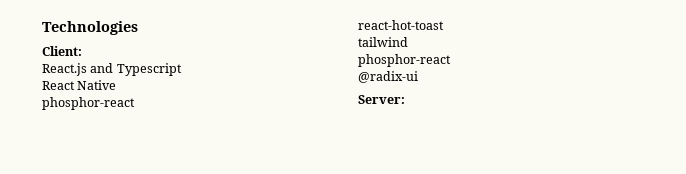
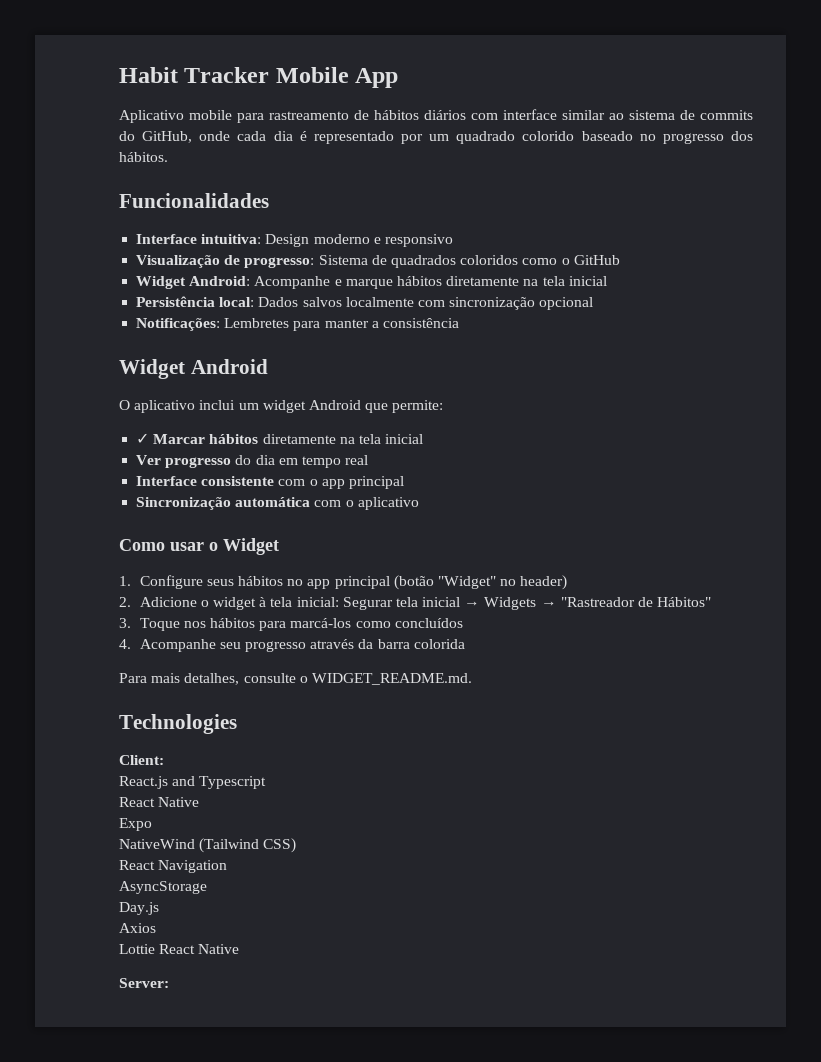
(42, 28) none -> [119,67,399,88] [119,109,753,123] [119,131,753,144] [119,152,168,162] [119,193,269,208] [136,234,453,247] [136,255,620,268] [136,276,607,289] [136,296,594,310] [136,318,459,331] [119,359,268,379] [119,400,444,413] [136,433,424,444] [136,455,369,468] [136,476,404,489] [136,497,419,510] [119,538,279,555] [119,575,568,590] [119,597,712,610] [119,618,463,631] [119,639,465,652] [119,673,472,685] Habit Tracker Mobile App // Aplicativo mobile para rastreamento de hábitos diários com interface similar ao sistema de commits do GitHub, onde cada dia é representado por um quadrado colorido baseado no progresso dos hábitos. // Funcionalidades // Interface intuitiva: Design moderno e responsivo // Visualização de progresso: Sistema de quadrados coloridos como o GitHub // Widget Android: Acompanhe e marque hábitos diretamente na tela inicial // Persistência local: Dados salvos localmente com sincronização opcional // Notificações: Lembretes para manter a consistência // Widget Android // O aplicativo inclui um widget Android que permite: // ✓ Marcar hábitos diretamente na tela inicial // Ver progresso do dia em tempo real // Interface consistente com o app principal // Sincronização automática com o aplicativo // Como usar o Widget // 1. Configure seus hábitos no app principal (botão "Widget" no header) // 2. Adicione o widget à tela inicial: Segurar tela inicial → Widgets → "Rastreador de Hábitos" // 3. Toque nos hábitos para marcá-los como concluídos // 4. Acompanhe seu progresso através da barra colorida // Para mais detalhes, consulte o WIDGET_README.md. //
[42,97,135,110] [358,20,444,30] [358,37,408,47] [358,54,451,67] [358,71,418,83] phosphor-react // react-hot-toast // tailwind // phosphor-react // @radix-ui -> [119,818,152,831] [119,838,297,853] [119,860,228,873] [119,881,207,894] [119,902,159,915] [119,923,156,933] [119,944,240,954] Expo // NativeWind (Tailwind CSS) // React Navigation // AsyncStorage // Day.js // Axios // Lottie React Native

